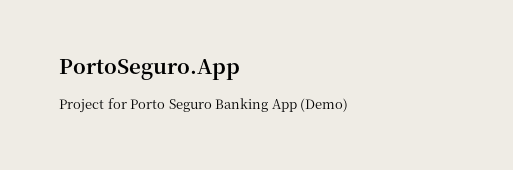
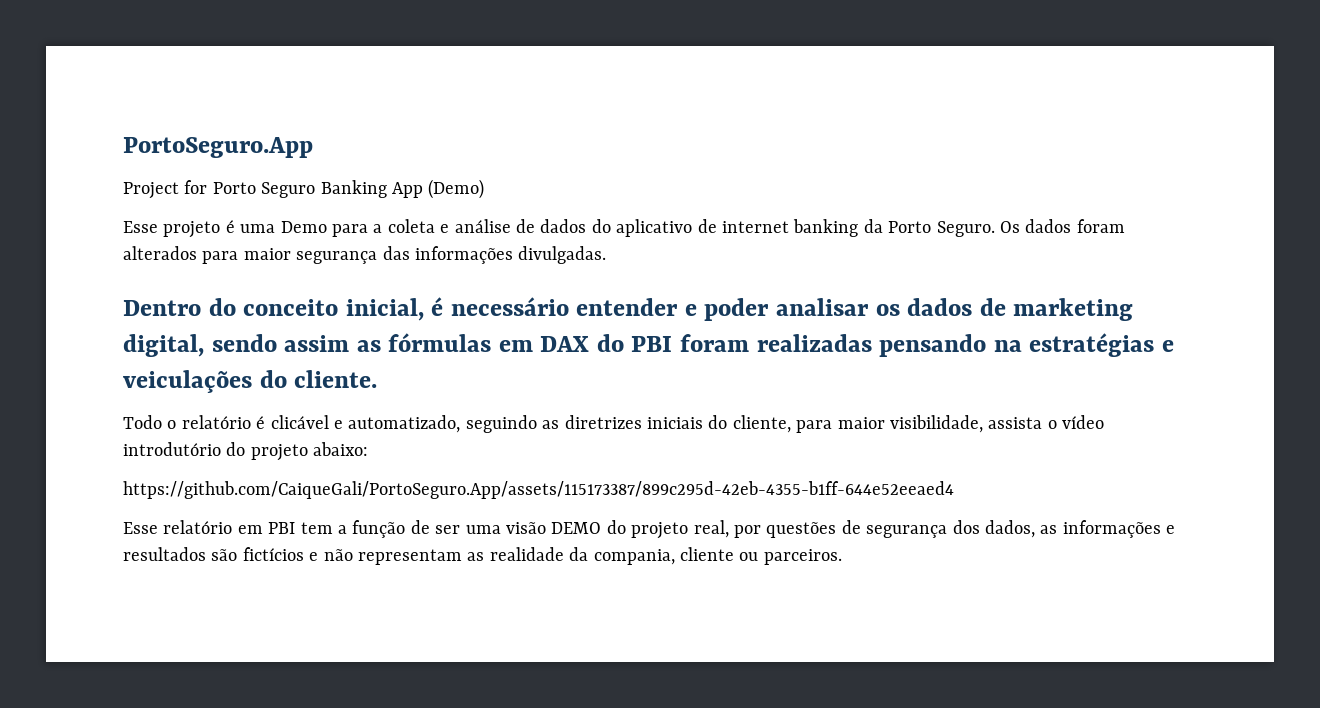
(349, 105) none -> [123,219,1125,238] [123,246,607,264] [123,297,1134,321] [123,333,1174,357] [123,370,378,393] [123,415,1105,433] [123,442,369,461] [123,481,954,499] [123,520,1176,539] [123,547,842,565] // Esse projeto é uma Demo para a coleta e análise de dados do aplicativo de internet banking da Porto Seguro. Os dados foram alterados para maior segurança das informações divulgadas. // Dentro do conceito inicial, é necessário entender e poder analisar os dados de marketing digital, sendo assim as fórmulas em DAX do PBI foram realizadas pensando na estratégias e veiculações do cliente. // Todo o relatório é clicável e automatizado, seguindo as diretrizes iniciais do cliente, para maior visibilidade, assista o vídeo introdutório do projeto abaixo: // https://github.com/CaiqueGali/PortoSeguro.App/assets/115173387/899c295d-42eb-4355-b1ff-644e52eeaed4 // Esse relatório em PBI tem a função de ser uma visão DEMO do projeto real, por questões de segurança dos dados, as informações e resultados são fictícios e não representam as realidade da compania, cliente ou parceiros.

